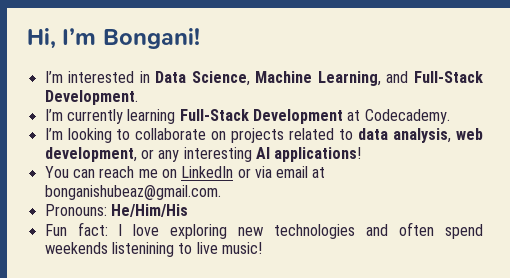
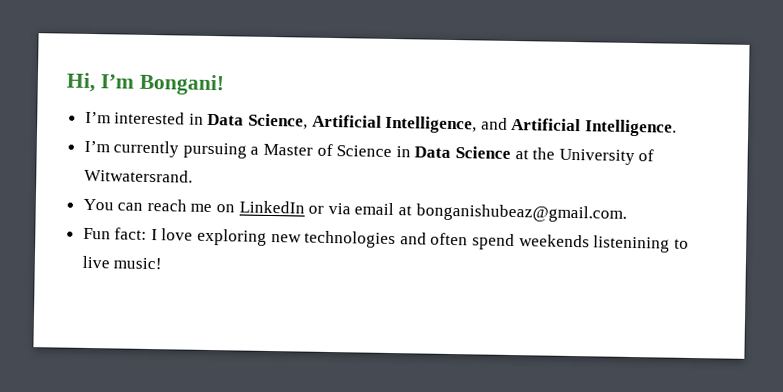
[255,71,484,86] [44,90,138,105] [44,109,450,124] [44,128,483,143] [44,147,362,162] Machine Learning, and Full-Stack Development. // I’m currently learning Full-Stack Development at Codecademy. // I’m looking to collaborate on projects related to data analysis, web development, or any interesting AI applications! -> [311,114,678,137] [83,140,655,166] [83,168,193,183] Artificial Intelligence, and Artificial Intelligence. // I’m currently pursuing a Master of Science in Data Science at the University of Witwatersrand.
[44,204,188,217] // Pronouns: He/Him/His -> (627, 213) none

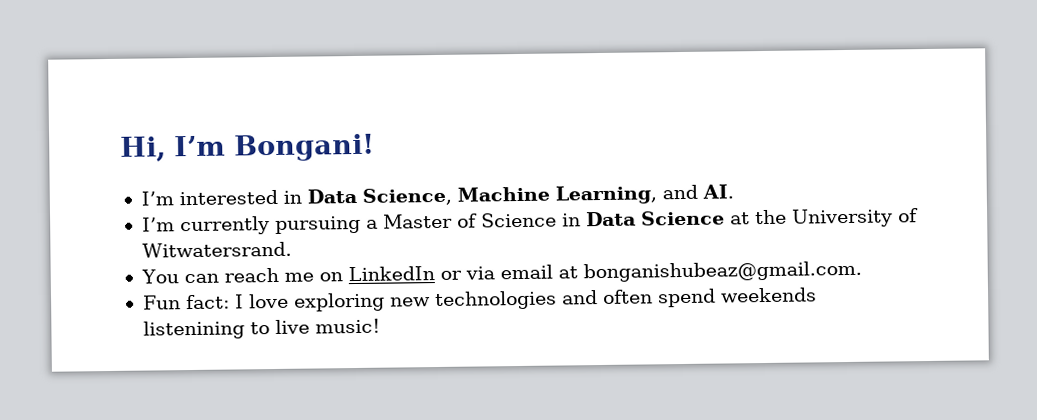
[311,114,678,137] Artificial Intelligence, and Artificial Intelligence. -> [456,184,734,205] Machine Learning, and AI.

